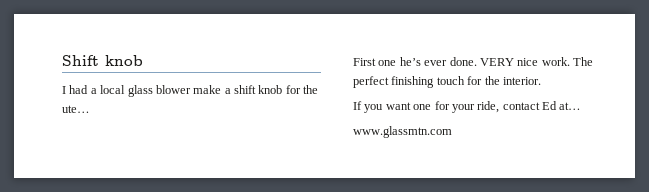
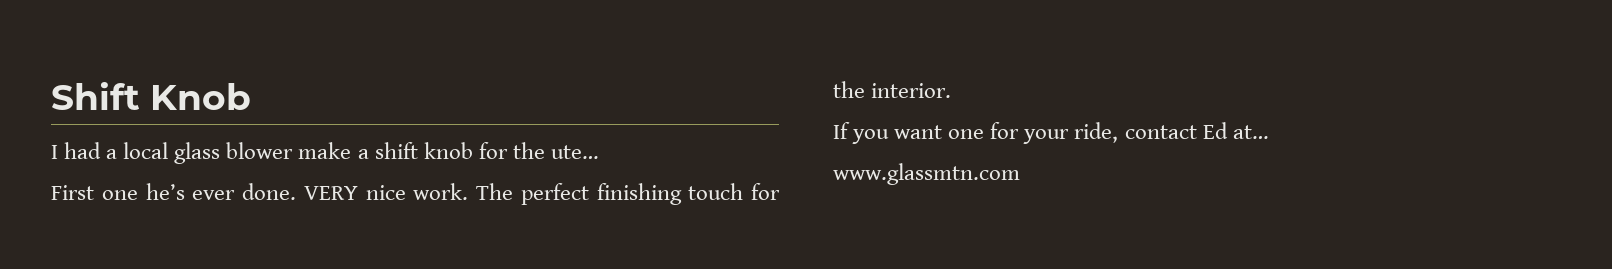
[105,55,143,66] knob -> [150,83,251,110] Knob

